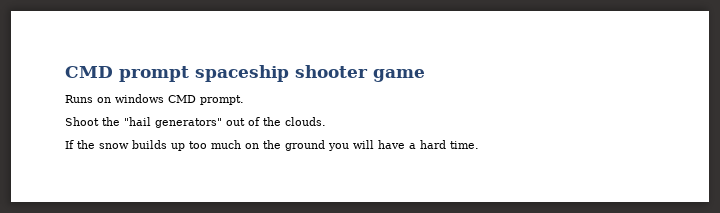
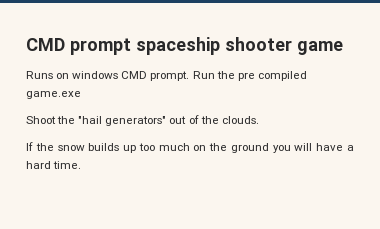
(244, 100) none -> [192,71,307,81] [26,91,81,99] Run the pre compiled game.exe

